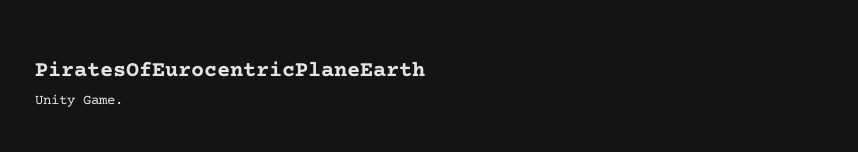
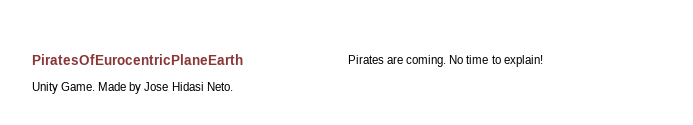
(123, 100) none -> [98,82,233,94] [348,55,543,67] Made by Jose Hidasi Neto. // Pirates are coming. No time to explain!

